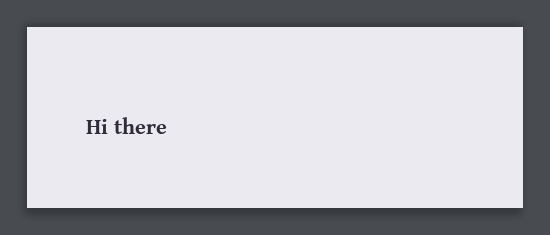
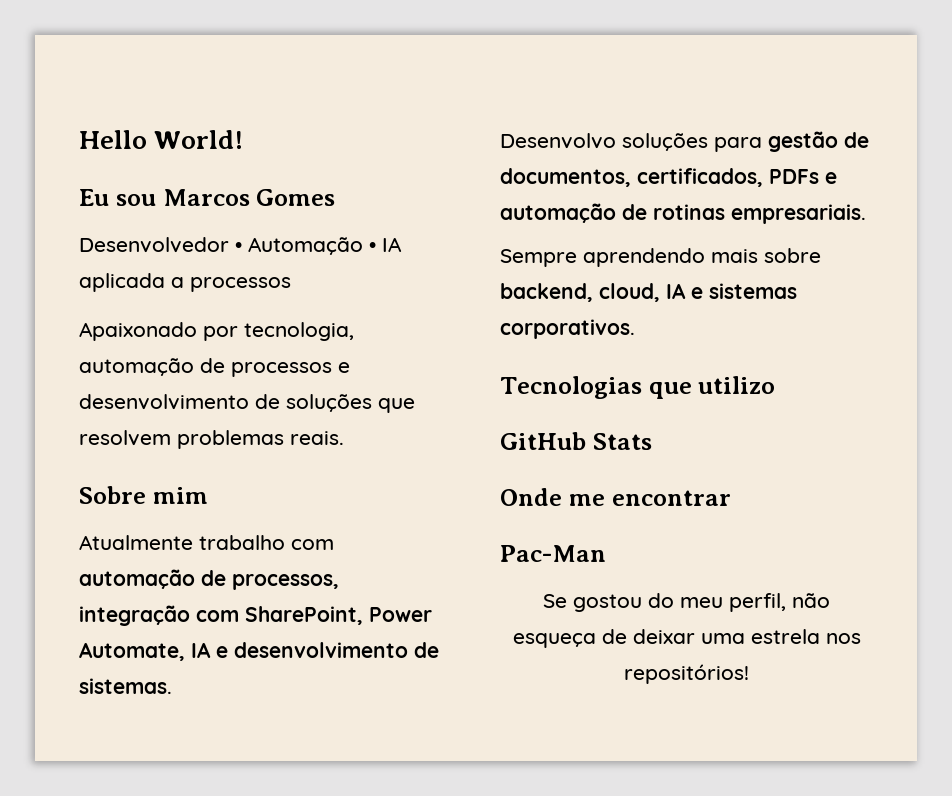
[86,117,167,134] Hi there -> [79,130,244,149] [79,189,336,206] [79,237,402,255] [79,273,291,292] [79,322,354,341] [79,358,350,377] [79,394,415,413] [79,430,344,449] [79,486,208,504] [79,535,334,550] [79,569,339,590] [79,605,432,626] [79,642,439,661] [79,678,172,694] [500,131,869,152] [500,168,837,187] [500,203,866,224] [500,248,821,267] [500,283,797,302] [500,319,635,339] [500,376,776,399] [500,432,652,450] [500,488,731,506] [500,545,606,562] [543,593,830,612] [512,629,861,648] [624,664,749,684] Hello World! // Eu sou Marcos Gomes // Desenvolvedor • Automação • IA aplicada a processos // Apaixonado por tecnologia, automação de processos e desenvolvimento de soluções que resolvem problemas reais. // Sobre mim // Atualmente trabalho com automação de processos, integração com SharePoint, Power Automate, IA e desenvolvimento de sistemas. // Desenvolvo soluções para gestão de documentos, certificados, PDFs e automação de rotinas empresariais. // Sempre aprendendo mais sobre backend, cloud, IA e sistemas corporativos. // Tecnologias que utilizo // GitHub Stats // Onde me encontrar // Pac-Man // Se gostou do meu perfil, não esqueça de deixar uma estrela nos repositórios!

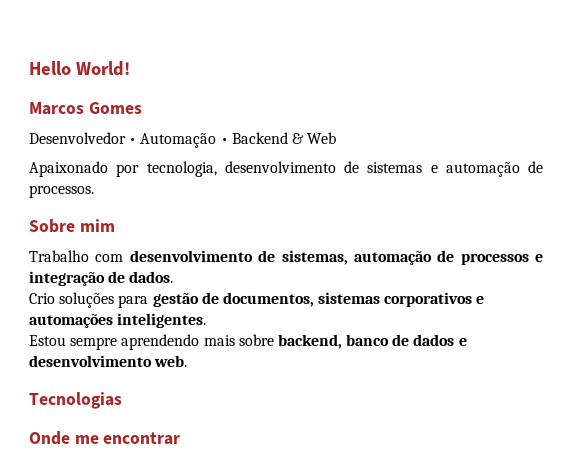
[79,189,156,206] Eu sou -> (130, 68) none
[382,237,402,252] [79,273,291,292] IA aplicada a processos -> [231,132,337,144] Backend & Web
[79,358,350,377] [79,394,415,413] [79,430,344,449] [79,486,208,504] [79,535,334,550] [79,569,339,590] [79,605,432,626] [79,642,439,661] [79,678,172,694] [500,133,616,149] automação de processos e desenvolvimento de soluções que resolvem problemas reais. // Sobre mim // Atualmente trabalho com automação de processos, integração com SharePoint, Power Automate, IA e desenvolvimento de sistemas. // Desenvolvo -> [224,161,543,177] [29,185,94,198] [29,219,115,233] [29,250,543,265] [29,271,174,286] [29,293,55,304] desenvolvimento de sistemas e automação de processos. // Sobre mim // Trabalho com desenvolvimento de sistemas, automação de processos e integração de dados. // Crio
[637,168,837,187] [500,203,866,224] [500,248,821,267] [500,283,797,302] [500,319,635,339] [500,376,776,399] [500,432,652,450] [500,488,731,506] [500,545,606,562] [543,593,830,612] [512,629,861,648] [624,664,749,684] certificados, PDFs e automação de rotinas empresariais. // Sempre aprendendo mais sobre backend, cloud, IA e sistemas corporativos. // Tecnologias que utilizo // GitHub Stats // Onde me encontrar // Pac-Man // Se gostou do meu perfil, não esqueça de deixar uma estrela nos repositórios! -> [318,292,485,307] [29,313,207,328] [29,334,467,350] [29,355,188,367] [29,392,122,409] [29,431,181,445] sistemas corporativos e automações inteligentes. // Estou sempre aprendendo mais sobre backend, banco de dados e desenvolvimento web. // Tecnologias // Onde me encontrar

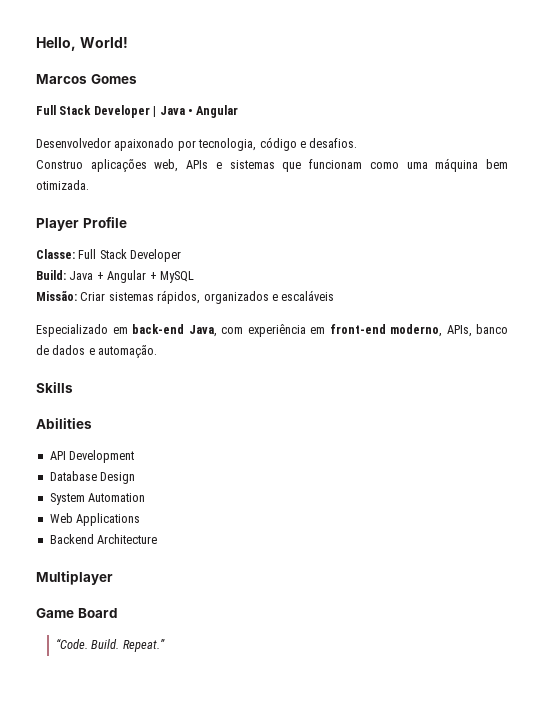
[29,61,71,75] Hello -> [36,37,76,51] Hello,
[29,132,337,148] [29,161,543,177] [29,185,94,198] [29,219,115,233] [29,250,543,265] [29,271,174,286] [29,292,485,308] [29,313,207,328] [29,334,467,350] [29,355,188,367] [29,392,122,409] [29,431,181,445] Desenvolvedor • Automação • Backend & Web // Apaixonado por tecnologia, desenvolvimento de sistemas e automação de processos. // Sobre mim // Trabalho com desenvolvimento de sistemas, automação de processos e integração de dados. // Crio soluções para gestão de documentos, sistemas corporativos e automações inteligentes. // Estou sempre aprendendo mais sobre backend, banco de dados e desenvolvimento web. // Tecnologias // Onde me encontrar -> [36,105,239,118] [36,137,358,151] [36,158,509,172] [36,180,89,190] [36,217,127,231] [36,249,182,262] [36,270,194,283] [36,290,335,304] [36,324,508,337] [36,345,158,358] [36,382,73,393] [36,418,92,429] [49,450,135,463] [49,471,136,484] [49,493,146,505] [49,513,141,526] [49,534,158,544] [36,571,113,585] [36,608,118,618] [55,638,165,652] Full Stack Developer | Java • Angular // Desenvolvedor apaixonado por tecnologia, código e desafios. // Construo aplicações web, APIs e sistemas que funcionam como uma máquina bem otimizada. // Player Profile // Classe: Full Stack Developer // Build: Java + Angular + MySQL // Missão: Criar sistemas rápidos, organizados e escaláveis // Especializado em back-end Java, com experiência em front-end moderno, APIs, banco de dados e automação. // Skills // Abilities // API Development // Database Design // System Automation // Web Applications // Backend Architecture // Multiplayer // Game Board // “Code. Build. Repeat.”

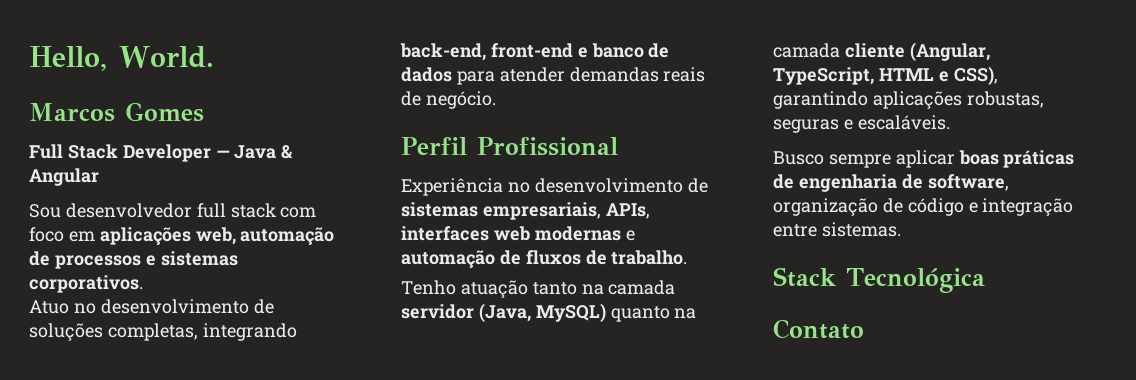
[79,37,128,48] World! -> [119,46,214,68] World.
[153,105,239,118] [36,137,358,151] [36,158,509,172] [36,180,89,190] [36,217,127,231] [36,249,182,262] [36,270,194,283] [36,290,335,304] [36,324,508,337] [36,345,158,358] [36,382,73,393] [36,418,92,429] [49,450,135,463] [49,471,136,484] [49,493,146,505] [49,513,141,526] [49,534,158,544] [36,571,113,585] [36,608,118,618] [55,638,165,652] | Java • Angular // Desenvolvedor apaixonado por tecnologia, código e desafios. // Construo aplicações web, APIs e sistemas que funcionam como uma máquina bem otimizada. // Player Profile // Classe: Full Stack Developer // Build: Java + Angular + MySQL // Missão: Criar sistemas rápidos, organizados e escaláveis // Especializado em back-end Java, com experiência em front-end moderno, APIs, banco de dados e automação. // Skills // Abilities // API Development // Database Design // System Automation // Web Applications // Backend Architecture // Multiplayer // Game Board // “Code. Build. Repeat.” -> [215,145,294,159] [29,168,99,186] [29,203,317,218] [29,227,335,246] [29,251,238,269] [29,275,143,293] [29,299,274,314] [29,323,297,341] [400,43,670,61] [401,67,706,85] [401,91,496,109] [401,137,618,156] [401,178,708,196] [401,202,650,220] [401,226,635,241] [401,250,688,269] [401,280,676,298] [401,303,697,322] [773,42,990,61] [773,66,998,85] [773,91,1044,109] [773,115,950,133] [773,150,1075,168] [773,174,1009,192] [773,198,1074,216] [773,222,901,237] [773,267,985,293] [773,319,864,339] — Java & Angular // Sou desenvolvedor full stack com foco em aplicações web, automação de processos e sistemas corporativos. // Atuo no desenvolvimento de soluções completas, integrando back-end, front-end e banco de dados para atender demandas reais de negócio. // Perfil Profissional // Experiência no desenvolvimento de sistemas empresariais, APIs, interfaces web modernas e automação de fluxos de trabalho. // Tenho atuação tanto na camada servidor (Java, MySQL) quanto na camada cliente (Angular, TypeScript, HTML e CSS), garantindo aplicações robustas, seguras e escaláveis. // Busco sempre aplicar boas práticas de engenharia de software, organização de código e integração entre sistemas. // Stack Tecnológica // Contato

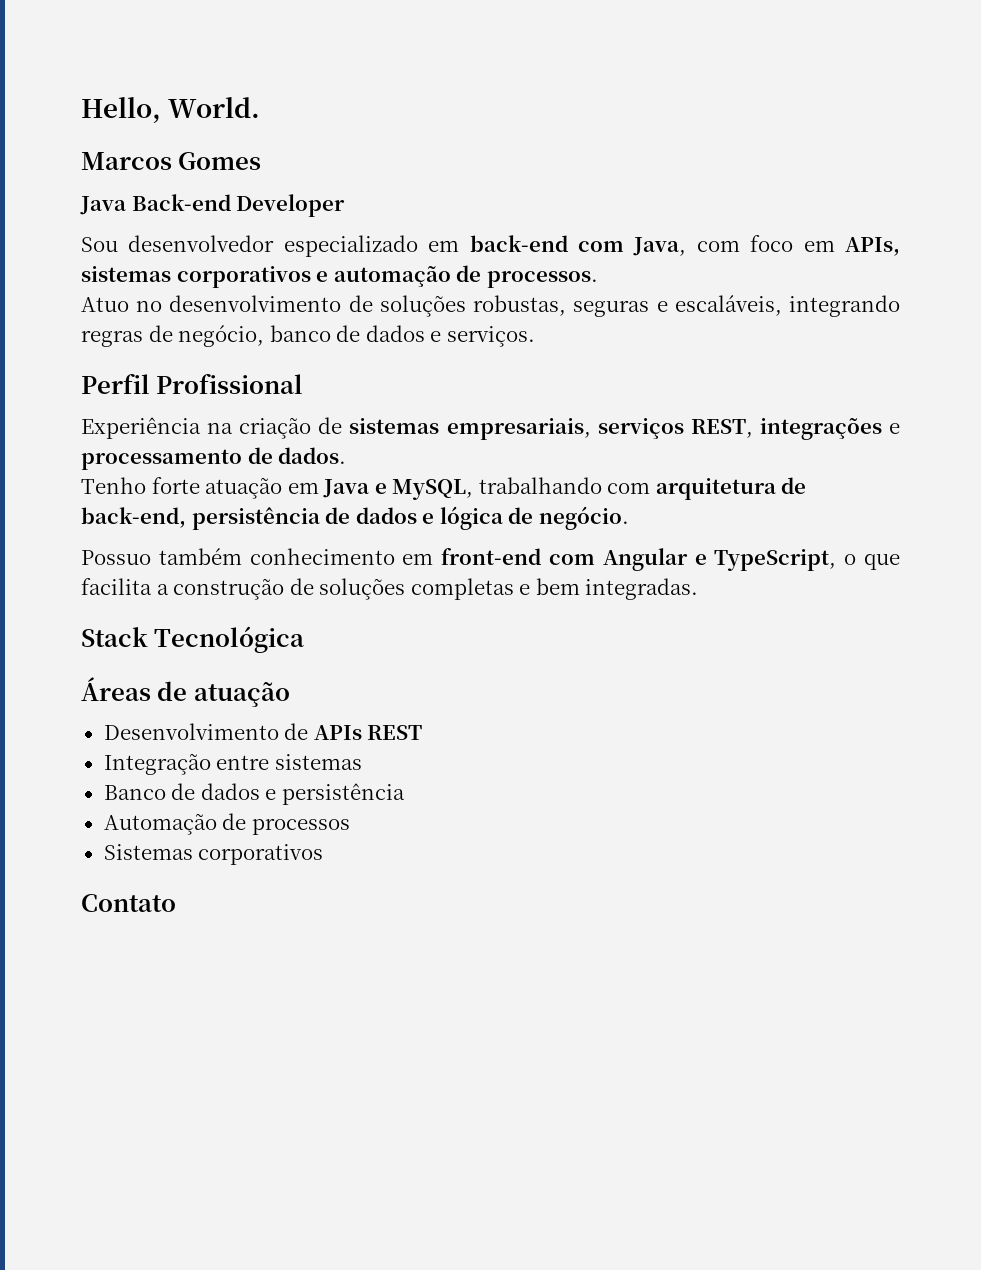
[29,144,118,159] Full Stack -> [80,194,231,215] Java Back-end
[215,145,294,159] [29,168,99,186] [29,203,317,218] [29,227,335,246] [29,251,238,269] [29,275,143,293] — Java & Angular // Sou desenvolvedor full stack com foco em aplicações web, automação de processos e sistemas corporativos. -> [81,235,900,257] [81,265,598,288] // Sou desenvolvedor especializado em back-end com Java, com foco em APIs, sistemas corporativos e automação de processos.
[107,323,297,341] [400,43,670,61] [401,67,706,85] [401,91,496,109] completas, integrando back-end, front-end e banco de dados para atender demandas reais de negócio. -> [473,295,900,317] [81,325,535,347] robustas, seguras e escaláveis, integrando regras de negócio, banco de dados e serviços.
[507,178,683,193] no desenvolvimento -> [207,417,312,439] na criação
[605,203,650,219] [401,226,635,241] [401,250,688,269] [401,280,676,298] [401,303,697,322] [773,42,990,61] [773,66,998,85] [773,91,1044,109] [773,115,950,133] [773,150,1075,168] [773,174,1009,192] [773,198,1074,216] [773,222,901,237] [773,267,985,293] APIs, interfaces web modernas e automação de fluxos de trabalho. // Tenho atuação tanto na camada servidor (Java, MySQL) quanto na camada cliente (Angular, TypeScript, HTML e CSS), garantindo aplicações robustas, seguras e escaláveis. // Busco sempre aplicar boas práticas de engenharia de software, organização de código e integração entre sistemas. // Stack Tecnológica -> [597,417,900,440] [81,447,347,470] [81,477,807,500] [81,506,629,530] [81,548,900,571] [81,578,699,600] [81,626,305,653] [81,677,290,707] [103,723,423,740] [103,753,362,775] [103,783,405,805] [103,813,350,835] [103,844,324,865] serviços REST, integrações e processamento de dados. // Tenho forte atuação em Java e MySQL, trabalhando com arquitetura de back-end, persistência de dados e lógica de negócio. // Possuo também conhecimento em front-end com Angular e TypeScript, o que facilita a construção de soluções completas e bem integradas. // Stack Tecnológica // Áreas de atuação // Desenvolvimento de APIs REST // Integração entre sistemas // Banco de dados e persistência // Automação de processos // Sistemas corporativos

